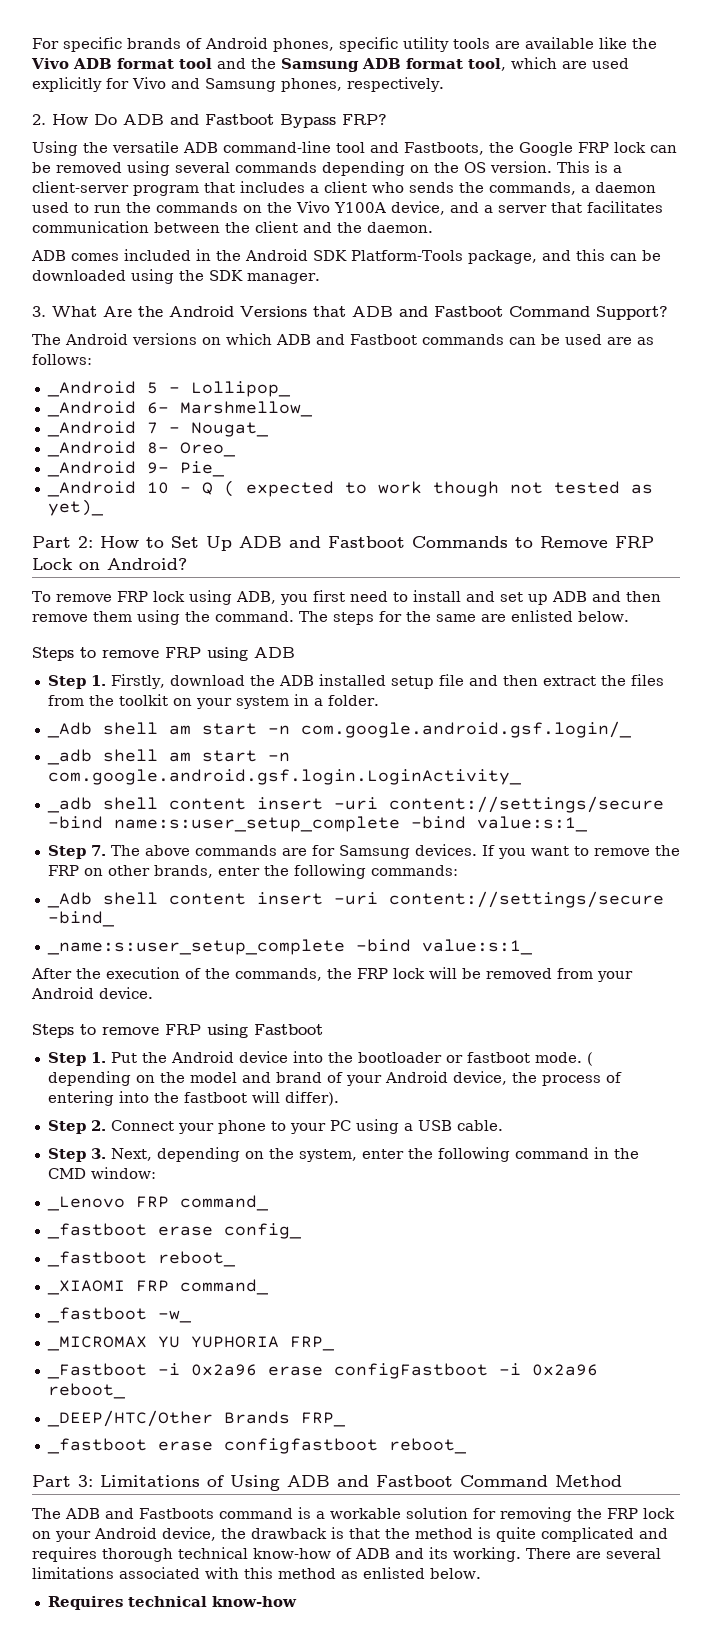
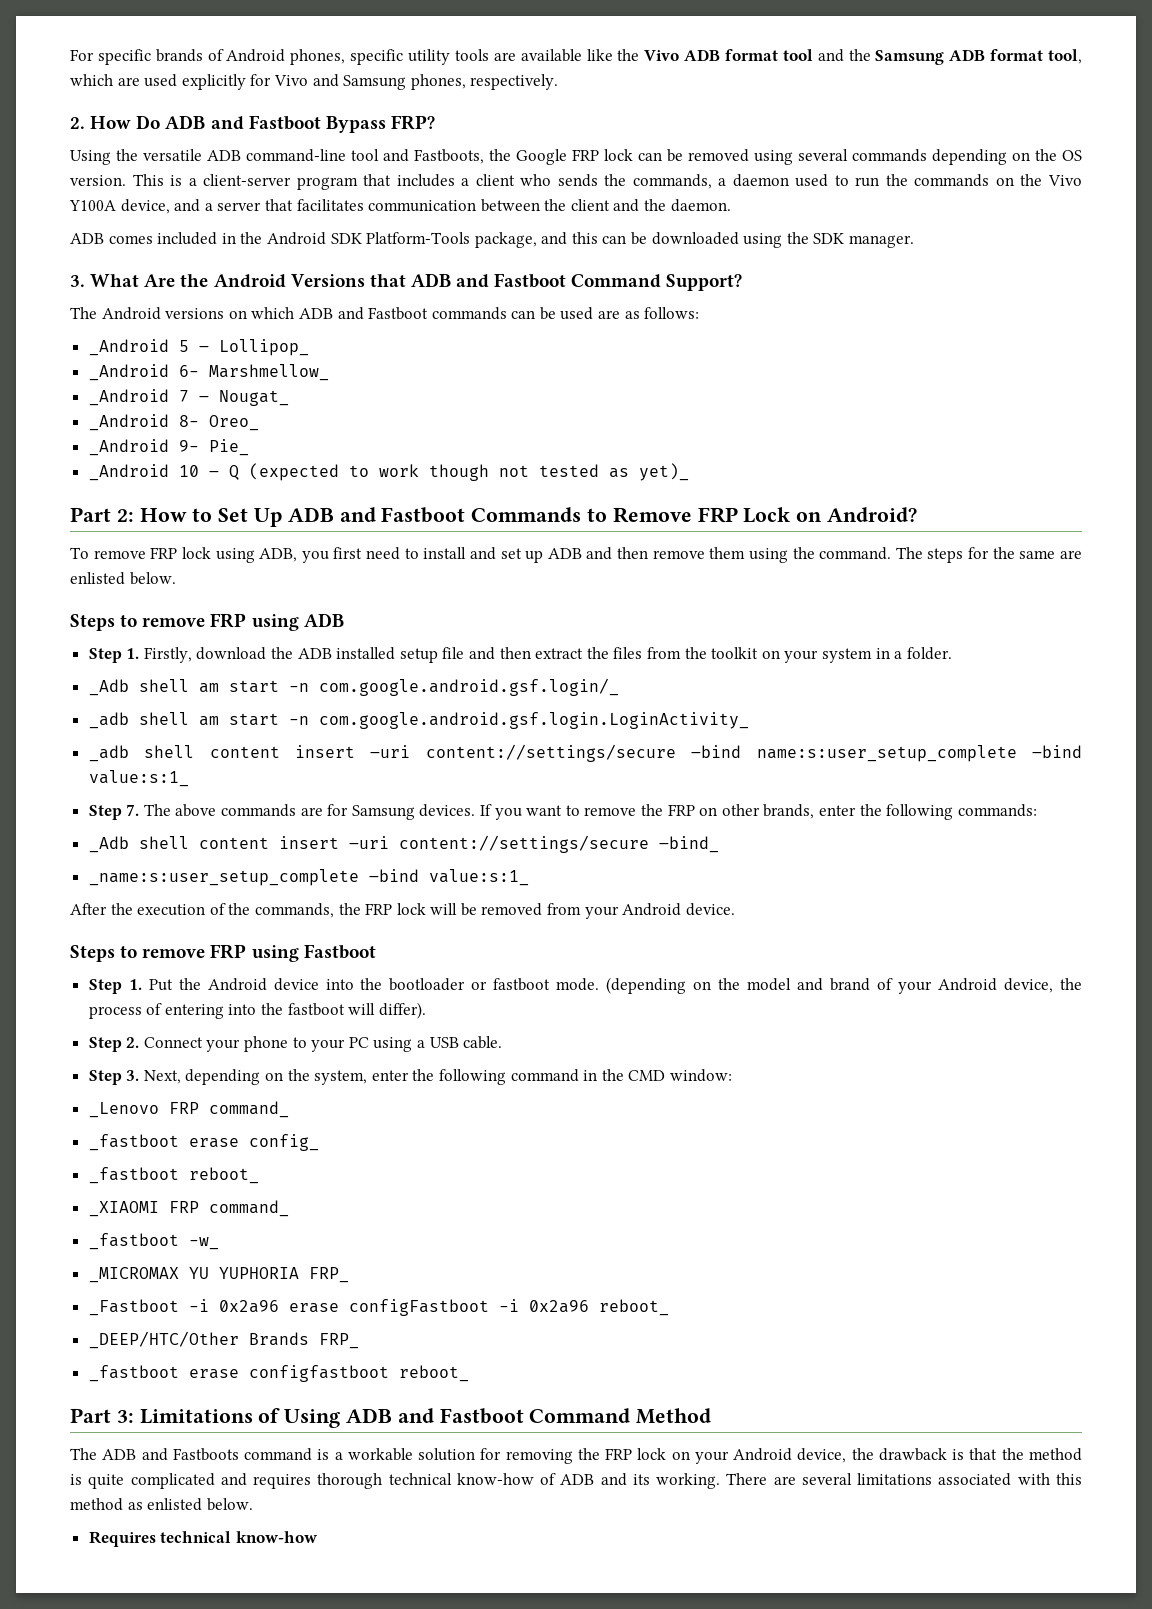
[223,480,334,497] ( expected -> [248,463,339,481] (expected
[586,1052,593,1066] [47,1071,131,1086] ( depending -> [606,977,687,994] (depending

